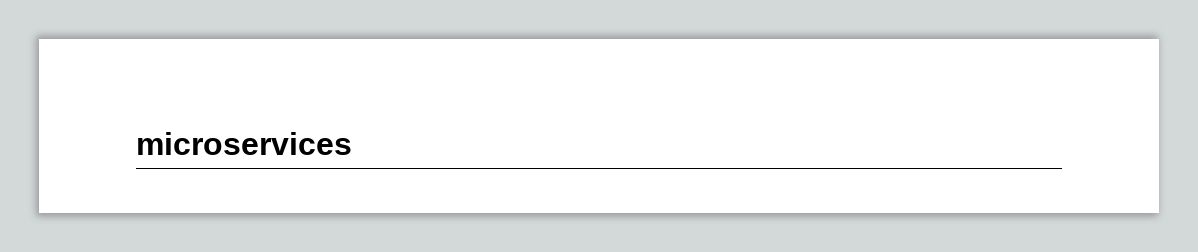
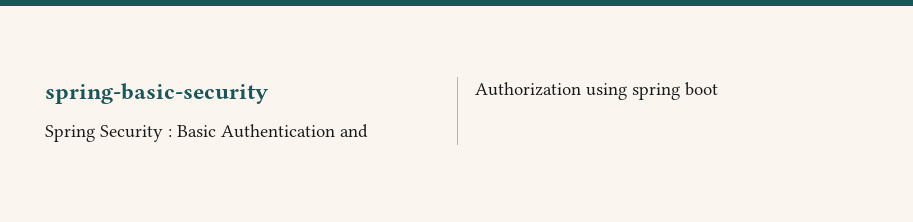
[136,132,352,155] microservices -> [45,83,269,104] [45,124,368,142] [475,82,718,100] spring-basic-security // Spring Security : Basic Authentication and Authorization using spring boot

